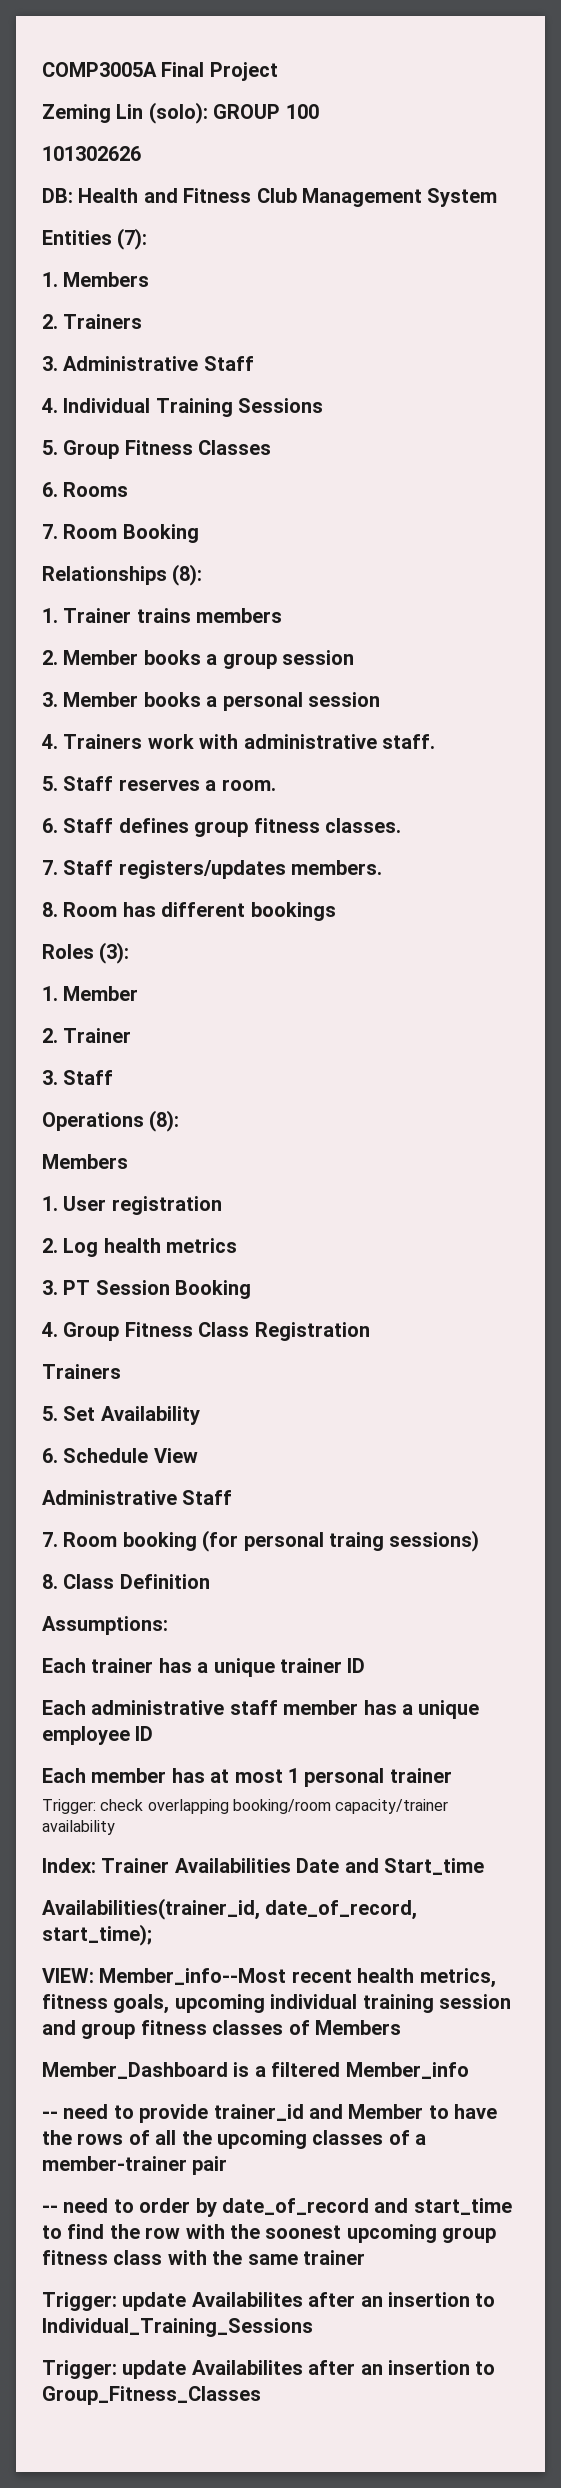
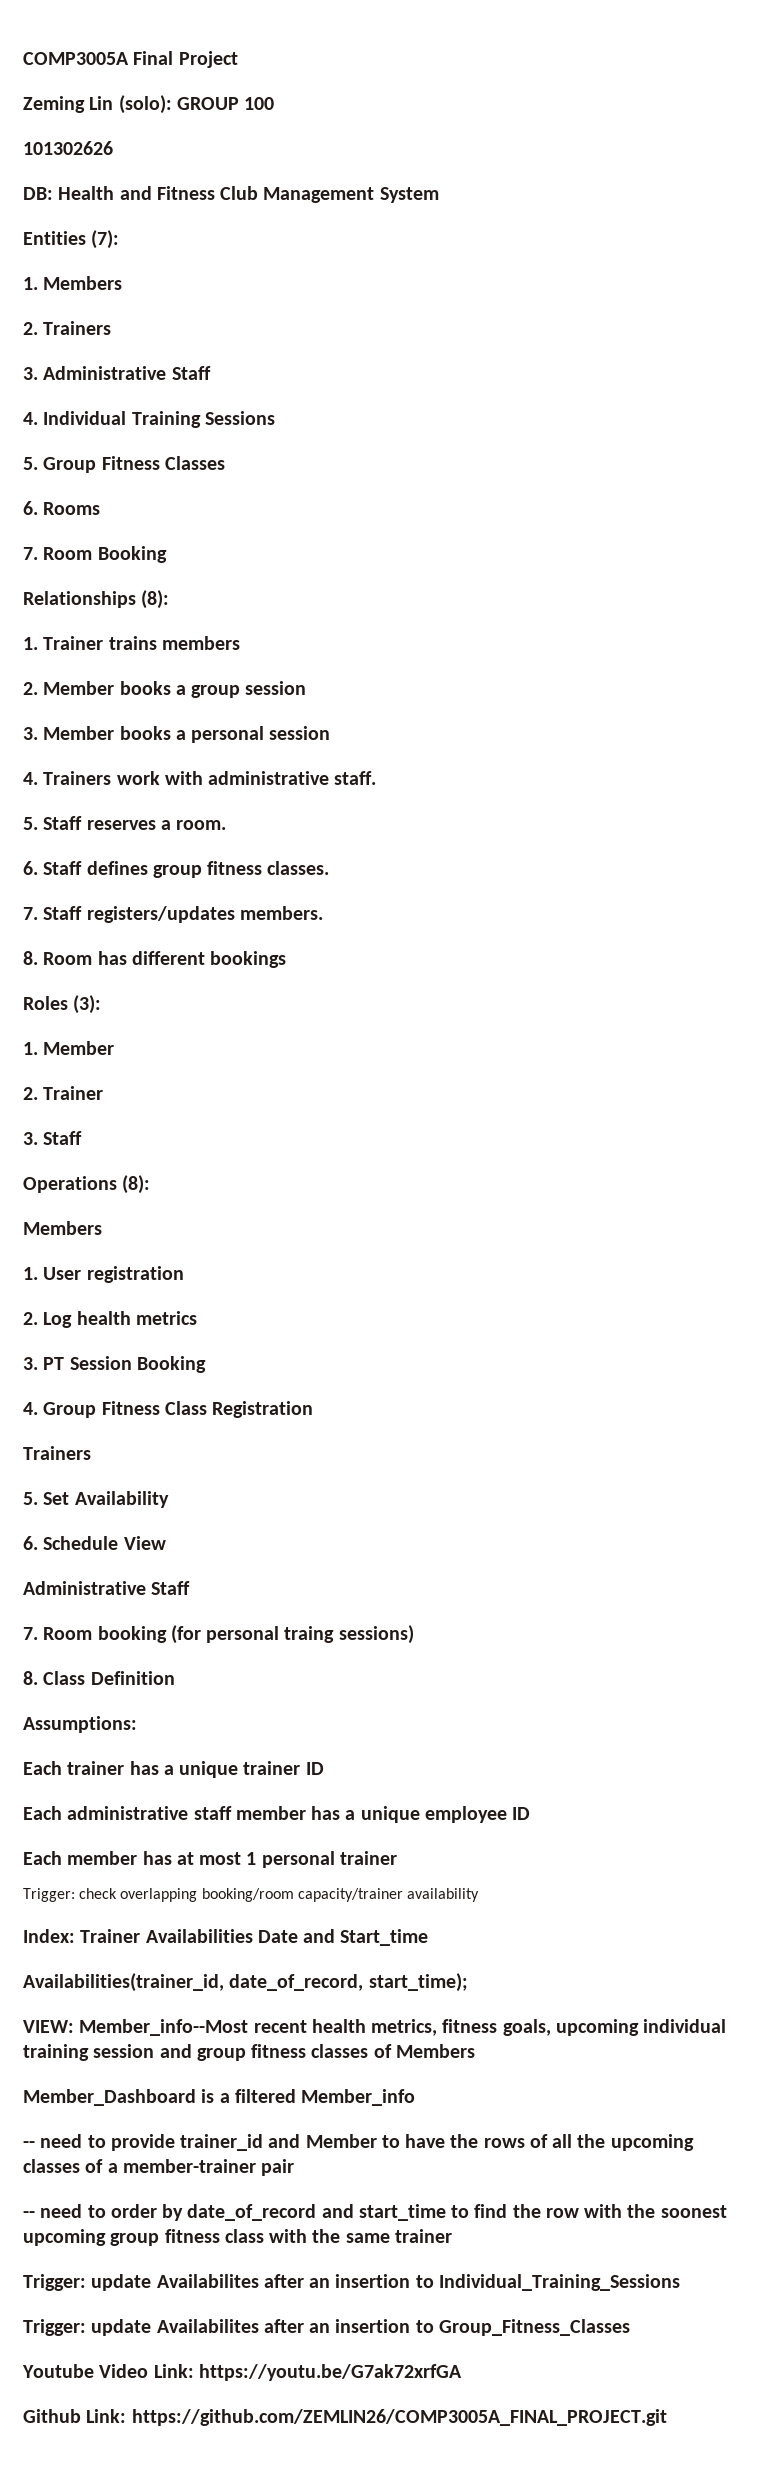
(261, 2395) none -> [22,2364,462,2381] [23,2409,667,2426] // Youtube Video Link: https://youtu.be/G7ak72xrfGA // Github Link: https://github.com/ZEMLIN26/COMP3005A_FINAL_PROJECT.git

